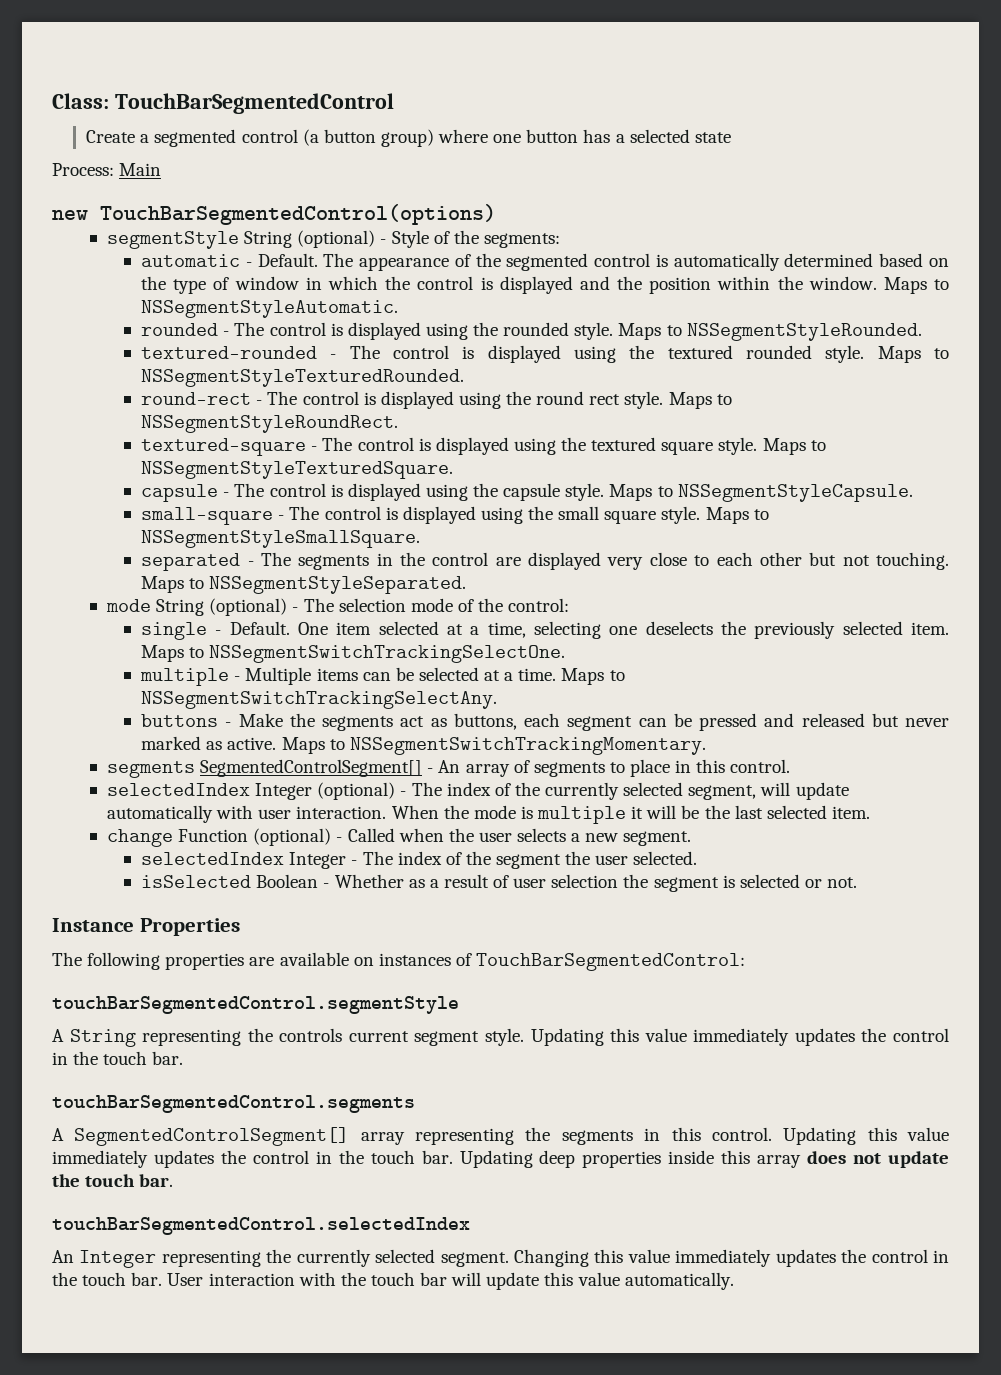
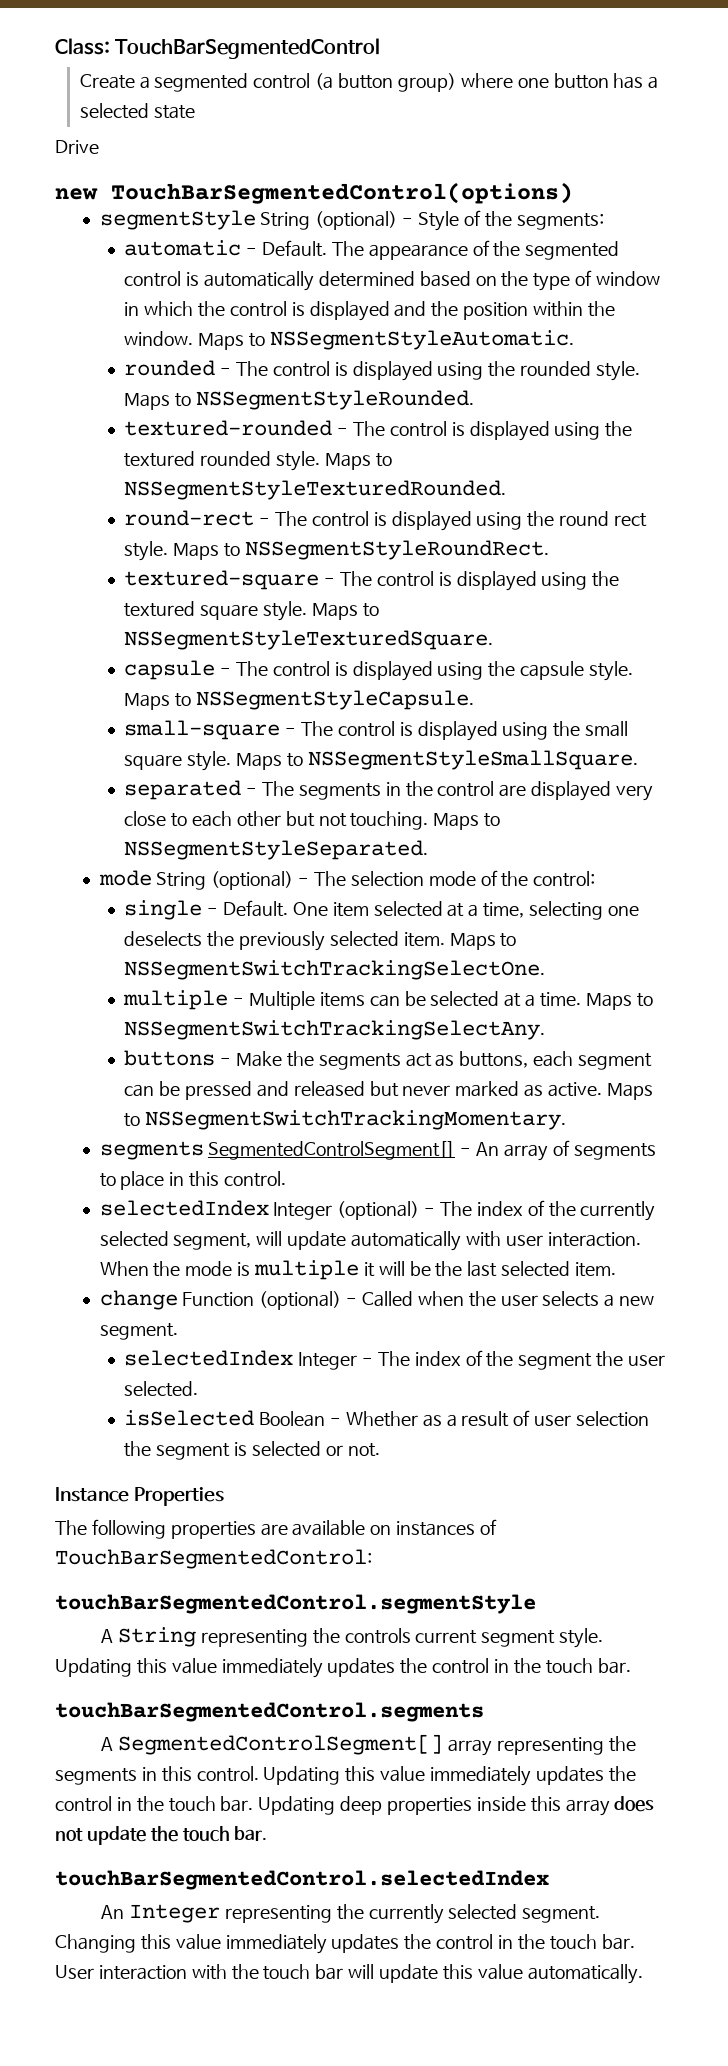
[52,163,162,176] Process: Main -> [55,140,99,154] Drive

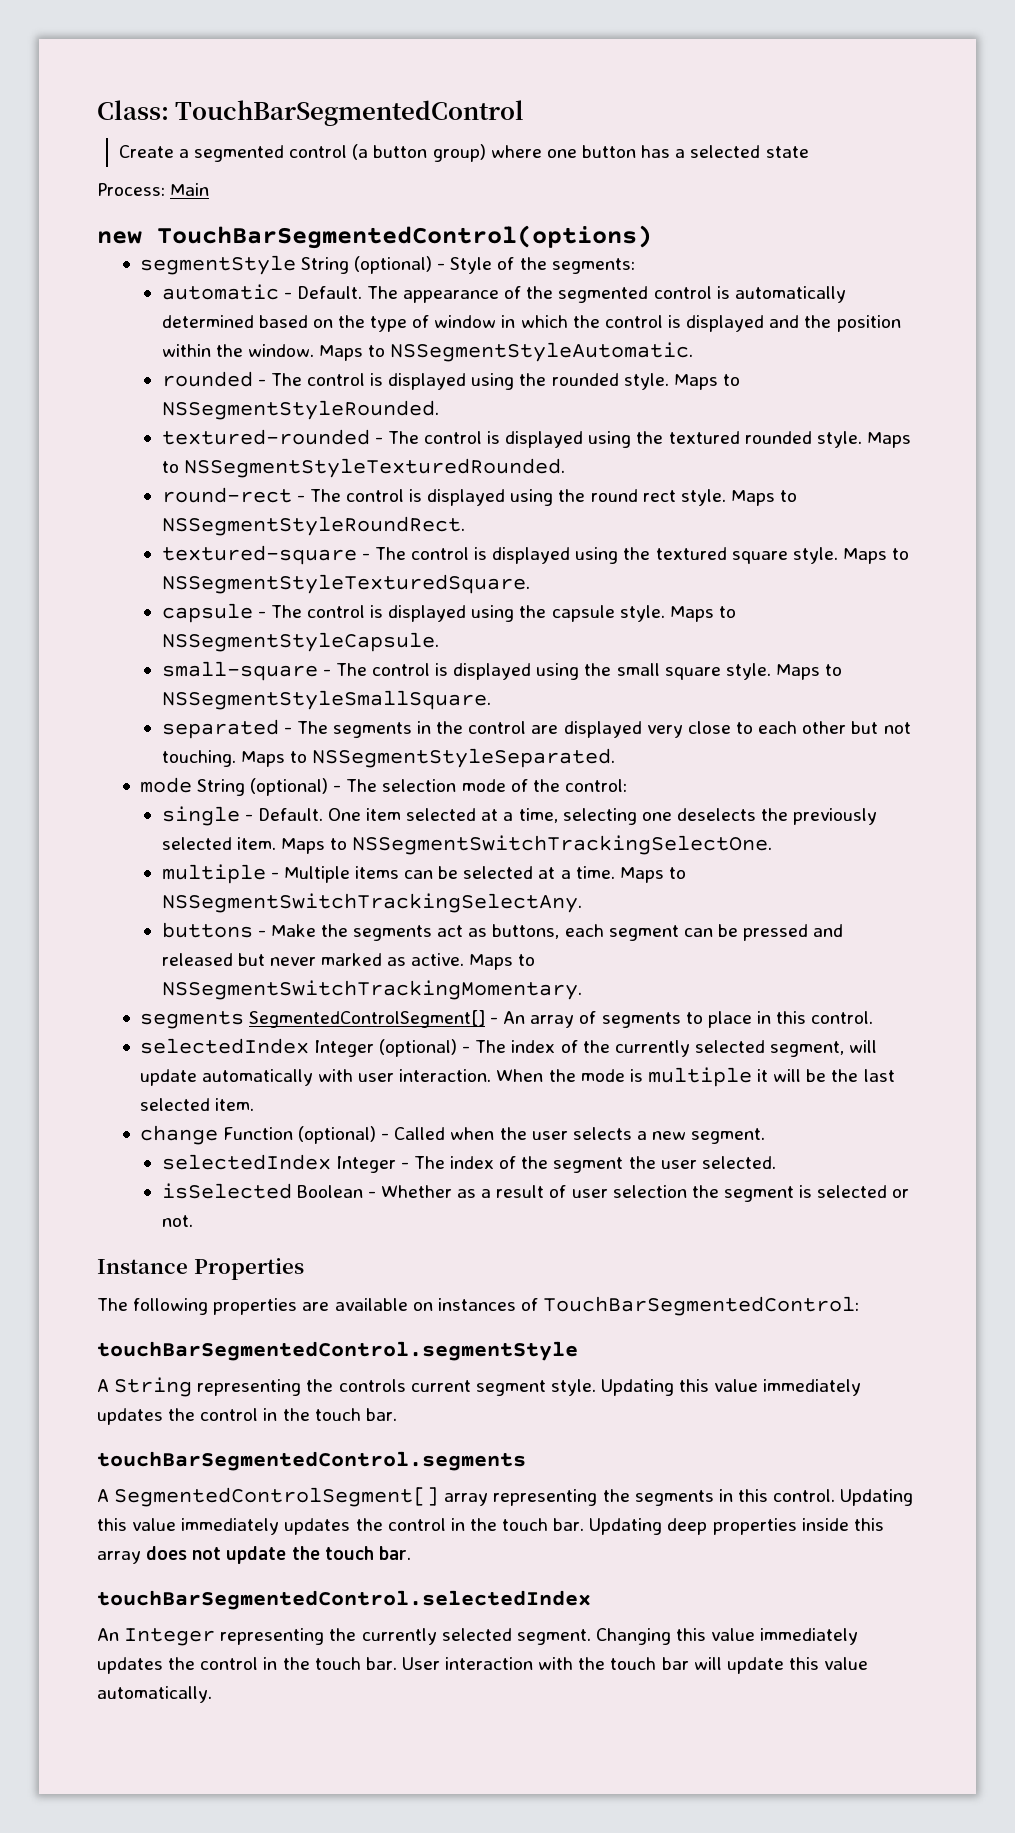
[55,140,99,154] Drive -> [97,183,210,196] Process: Main

